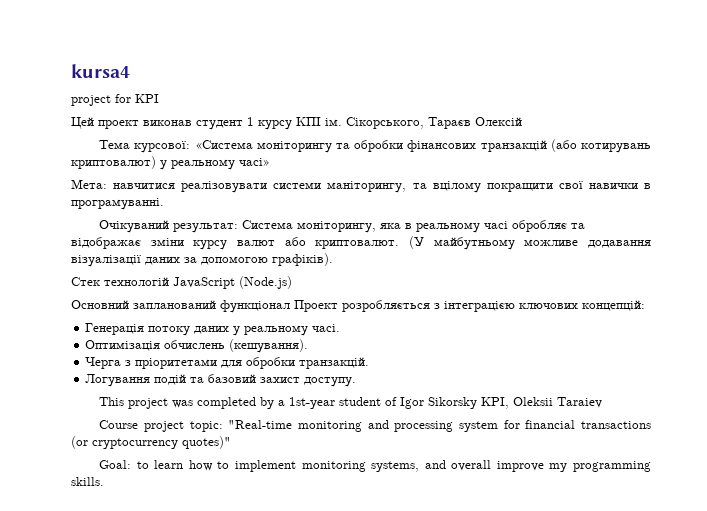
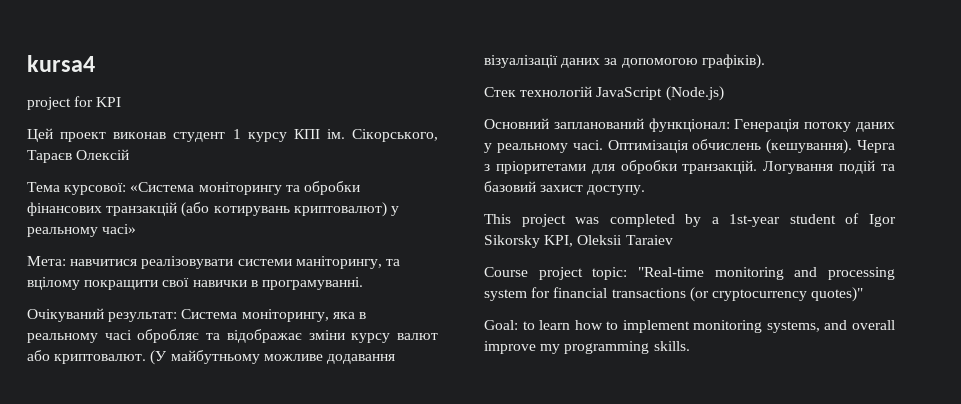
[220,300,645,313] функціонал Проект розробляється з інтеграцією ключових концепцій: // -> [648,118,730,132] функціонал:
(341, 328) // -> (603, 145) none
(309, 346) // -> (853, 146) none
(370, 363) // -> (758, 167) none

